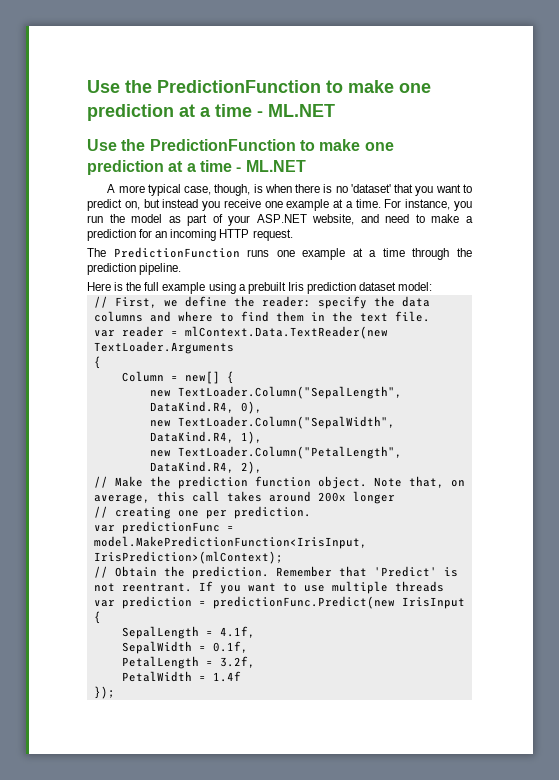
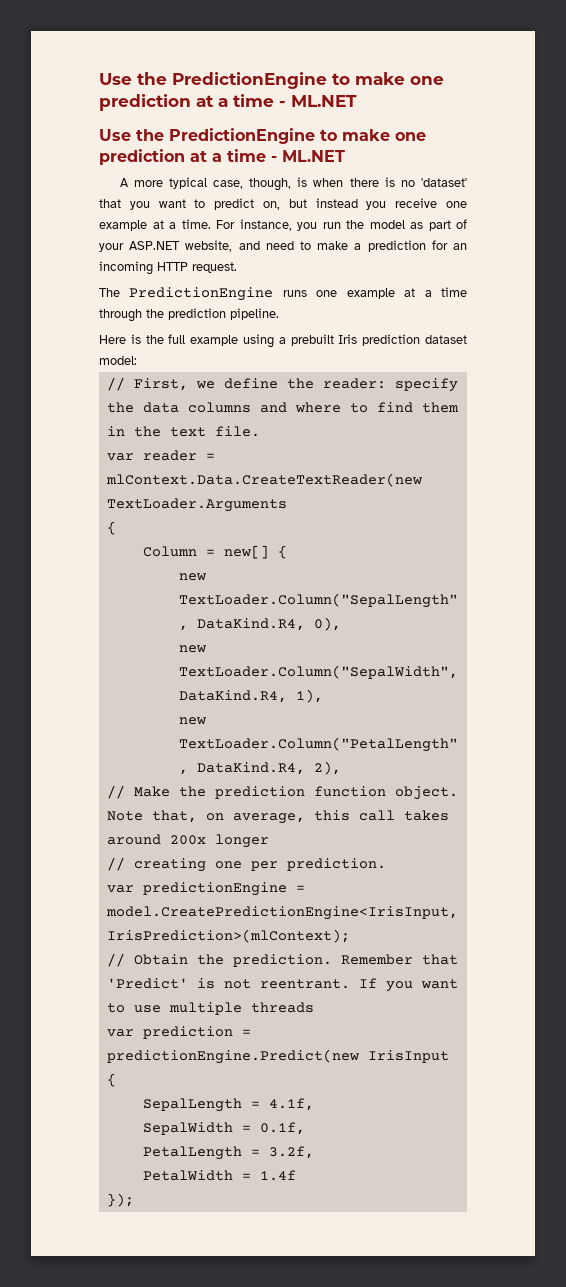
[87,80,321,93] Use the PredictionFunction -> [99,72,327,89] Use the PredictionEngine
[149,139,296,151] PredictionFunction -> [169,128,315,144] PredictionEngine
[113,247,240,258] PredictionFunction -> [129,287,274,301] PredictionEngine
[184,326,388,339] mlContext.Data.TextReader(new -> [105,473,423,487] mlContext.Data.CreateTextReader(new
[121,521,234,534] [93,536,367,549] predictionFunc = model.MakePredictionFunction<IrisInput, -> [142,882,305,896] [105,906,458,920] predictionEngine = model.CreatePredictionEngine<IrisInput,
[212,596,395,609] predictionFunc.Predict(new -> [106,1049,360,1064] predictionEngine.Predict(new

